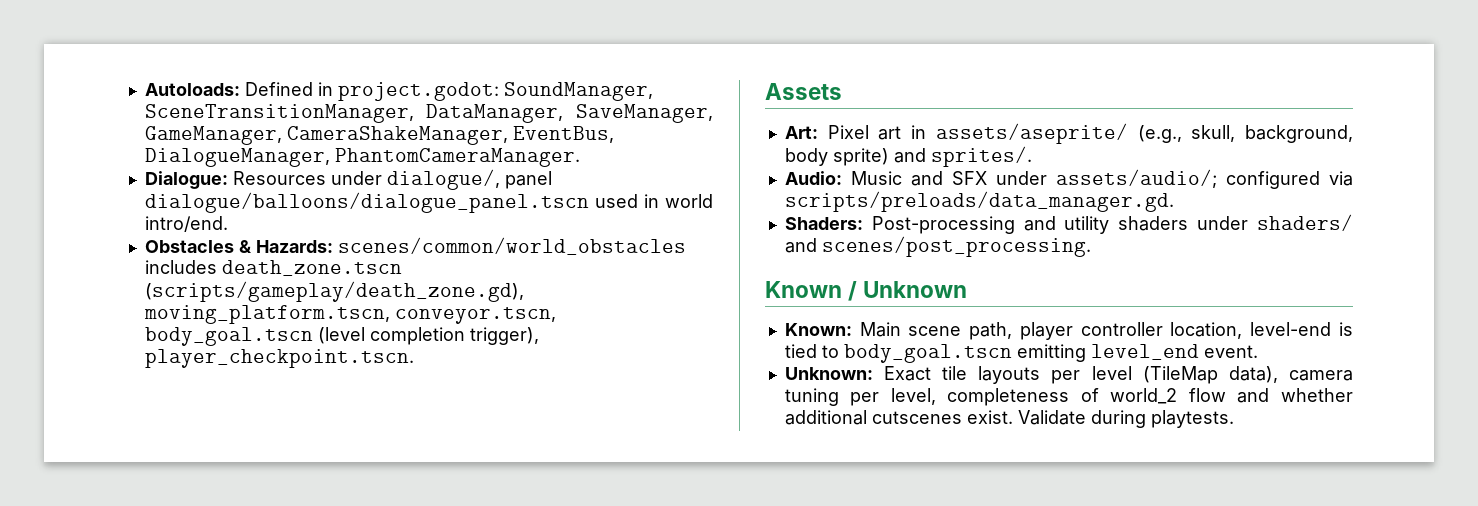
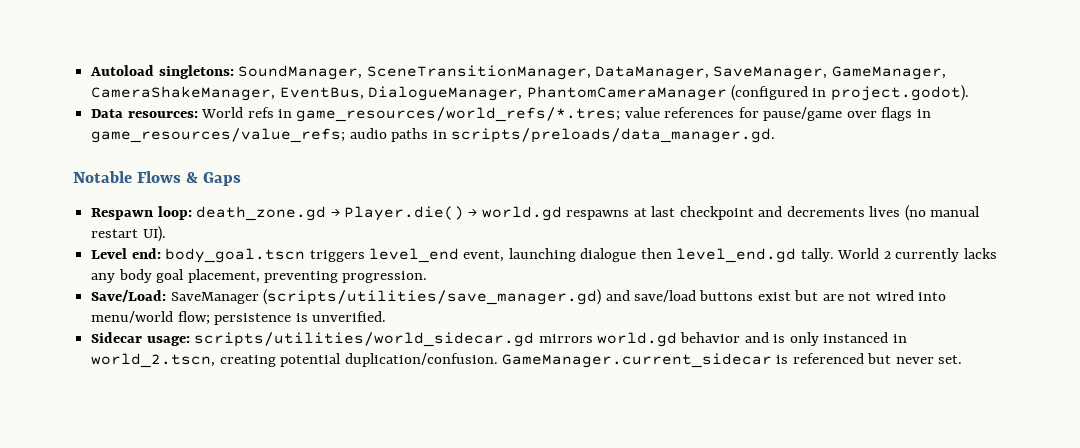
[144,82,499,101] Autoloads: Defined in project.godot: -> [90,65,234,79] Autoload singletons:
[334,148,580,167] [144,169,552,190] [144,192,714,213] [144,216,228,232] [144,237,686,255] [144,260,402,276] [144,281,524,302] [143,305,556,324] [144,327,539,346] [144,349,414,368] [765,83,842,100] [784,123,1353,144] [784,146,1032,167] [784,169,1353,189] [784,191,1174,212] [784,214,1353,234] [784,236,1091,257] [765,281,968,301] [784,322,1353,340] [784,344,1258,363] [784,366,1353,384] [784,388,1353,406] [784,410,1234,428] PhantomCameraManager. // Dialogue: Resources under dialogue/, panel dialogue/balloons/dialogue_panel.tscn used in world intro/end. // Obstacles & Hazards: scenes/common/world_obstacles includes death_zone.tscn (scripts/gameplay/death_zone.gd), moving_platform.tscn, conveyor.tscn, body_goal.tscn (level completion trigger), player_checkpoint.tscn. // Assets // Art: Pixel art in assets/aseprite/ (e.g., skull, background, body sprite) and sprites/. // Audio: Music and SFX under assets/audio/; configured via scripts/preloads/data_manager.gd. // Shaders: Post-processing and utility shaders under shaders/ and scenes/post_processing. // Known / Unknown // Known: Main scene path, player controller location, level-end is tied to body_goal.tscn emitting level_end event. // Unknown: Exact tile layouts per level (TileMap data), camera tuning per level, completeness of world_2 flow and whether additional cutscenes exist. Validate during playtests. -> [526,85,969,101] [91,107,931,122] [91,128,775,143] [73,171,242,186] [91,205,980,221] [91,226,166,242] [91,248,997,263] [91,269,428,283] [91,289,947,305] [91,311,386,325] [91,332,907,347] [91,353,963,368] PhantomCameraManager (configured in project.godot). // Data resources: World refs in game_resources/world_refs/*.tres; value references for pause/game over flags in game_resources/value_refs; audio paths in scripts/preloads/data_manager.gd. // Notable Flows & Gaps // Respawn loop: death_zone.gd → Player.die() → world.gd respawns at last checkpoint and decrements lives (no manual restart UI). // Level end: body_goal.tscn triggers level_end event, launching dialogue then level_end.gd tally. World 2 currently lacks any body goal placement, preventing progression. // Save/Load: SaveManager (scripts/utilities/save_manager.gd) and save/load buttons exist but are not wired into menu/world flow; persistence is unverified. // Sidecar usage: scripts/utilities/world_sidecar.gd mirrors world.gd behavior and is only instanced in world_2.tscn, creating potential duplication/confusion. GameManager.current_sidecar is referenced but never set.

